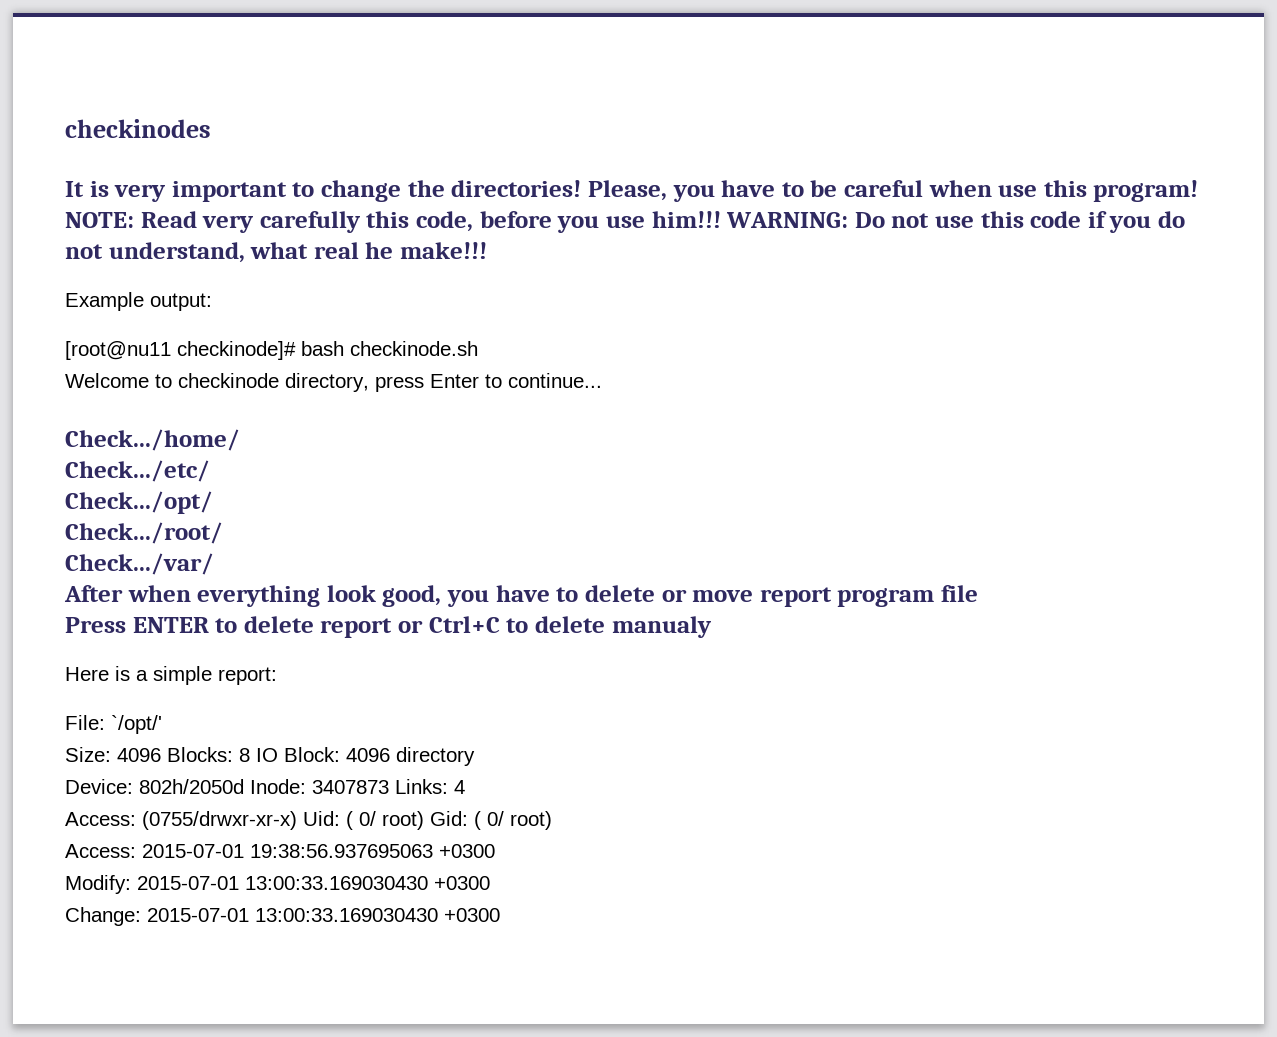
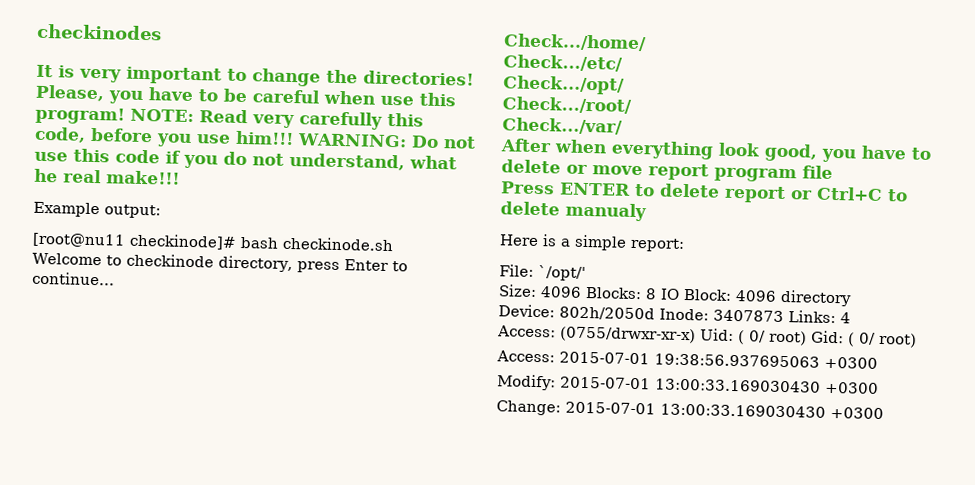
[313,242,394,259] real he -> [34,168,102,184] he real

